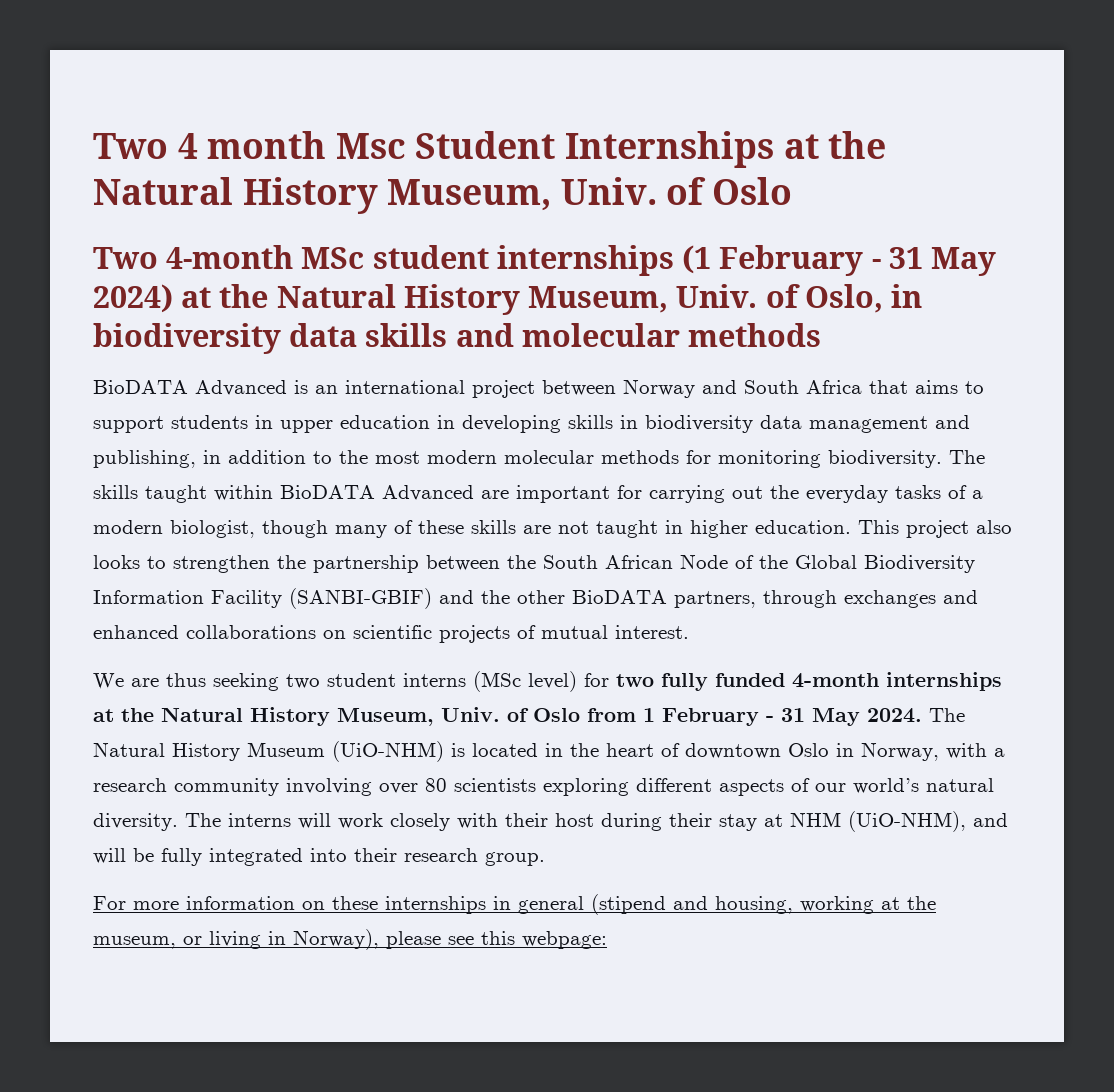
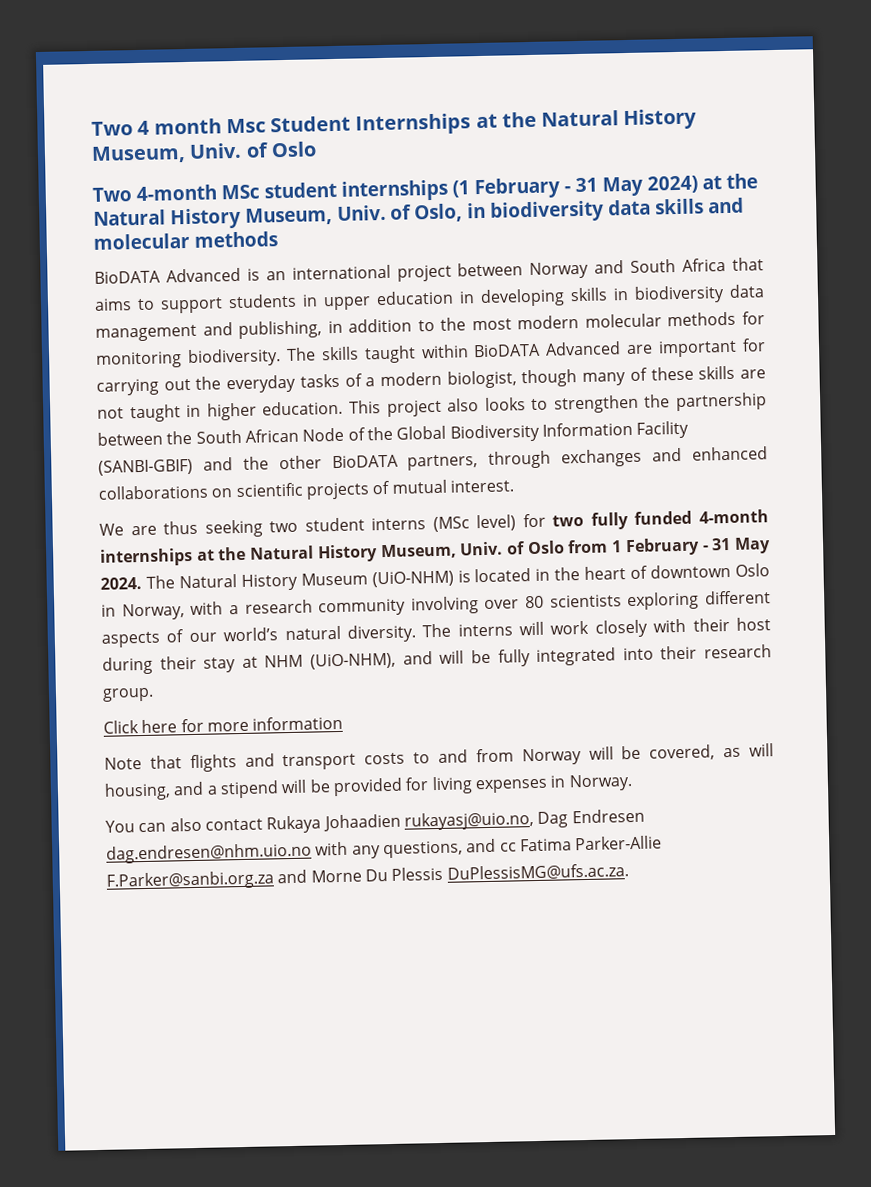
[93,896,126,910] For -> [103,718,204,734] Click here for
[302,894,936,915] [93,929,607,950] on these internships in general (stipend and housing, working at the museum, or living in Norway), please see this webpage: -> [104,743,774,773] [104,774,633,801] [105,808,645,834] [106,835,663,864] [106,863,629,891] // Note that flights and transport costs to and from Norway will be covered, as will housing, and a stipend will be provided for living expenses in Norway. // You can also contact Rukaya Johaadien rukayasj@uio.no, Dag Endresen dag.endresen@nhm.uio.no with any questions, and cc Fatima Parker-Allie F.Parker@sanbi.org.za and Morne Du Plessis DuPlessisMG@ufs.ac.za.

